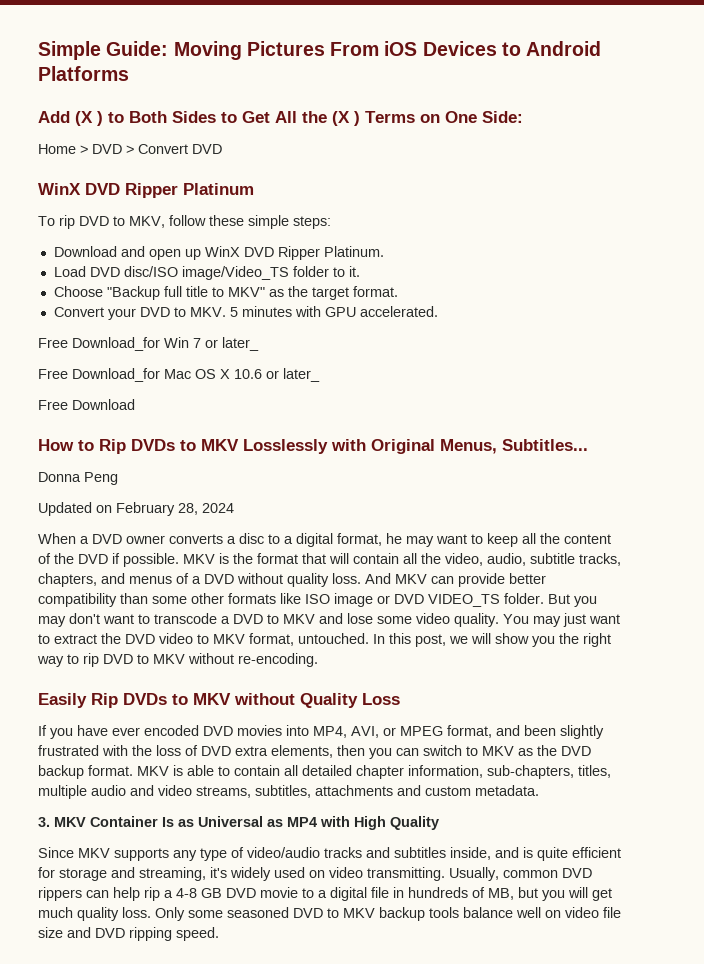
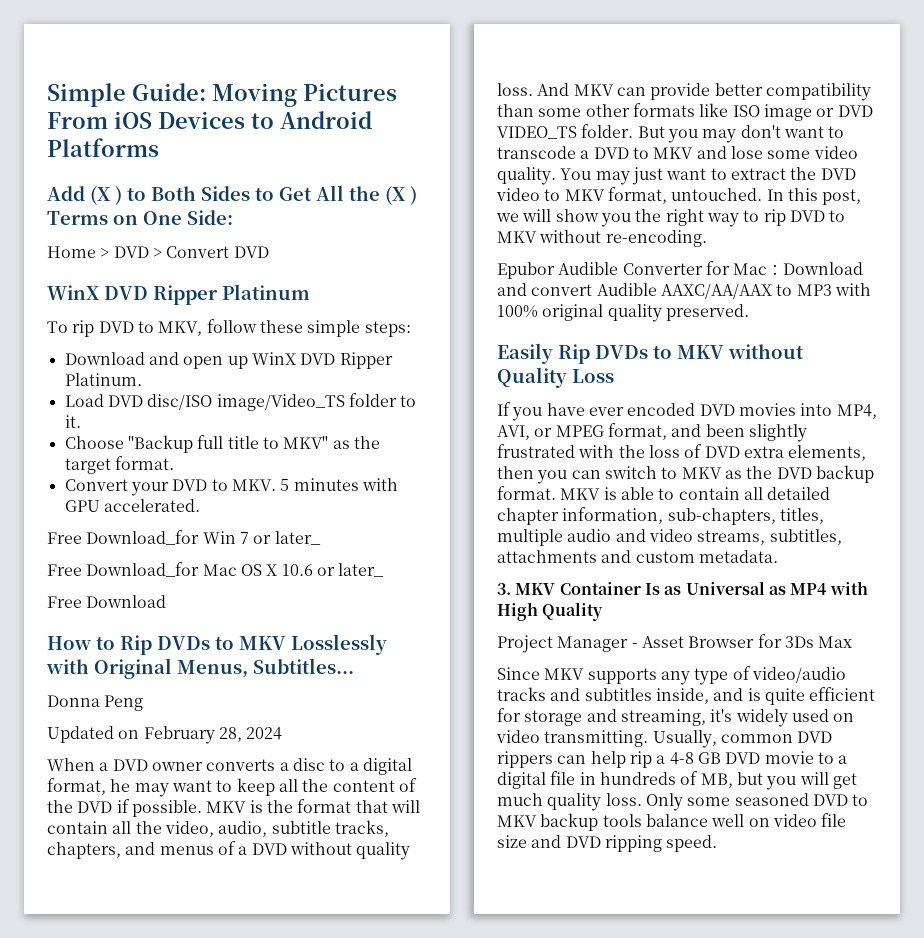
(318, 660) none -> [497,261,864,279] [497,283,871,299] [497,304,749,322] // Epubor Audible Converter for Mac：Download and convert Audible AAXC/AA/AAX to MP3 with 100% original quality preserved.
(439, 823) none -> [497,634,853,653] // Project Manager - Asset Browser for 3Ds Max

